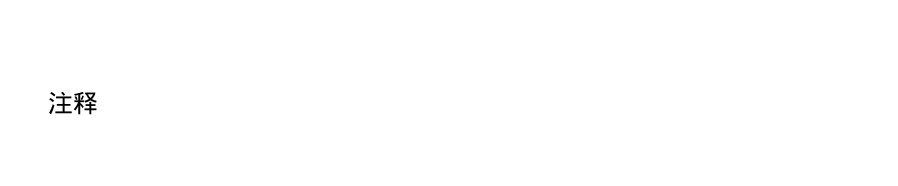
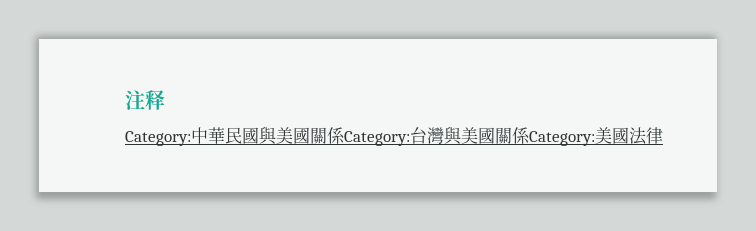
(98, 103) none -> [125,127,663,146] // Category:中華民國與美國關係Category:台灣與美國關係Category:美國法律

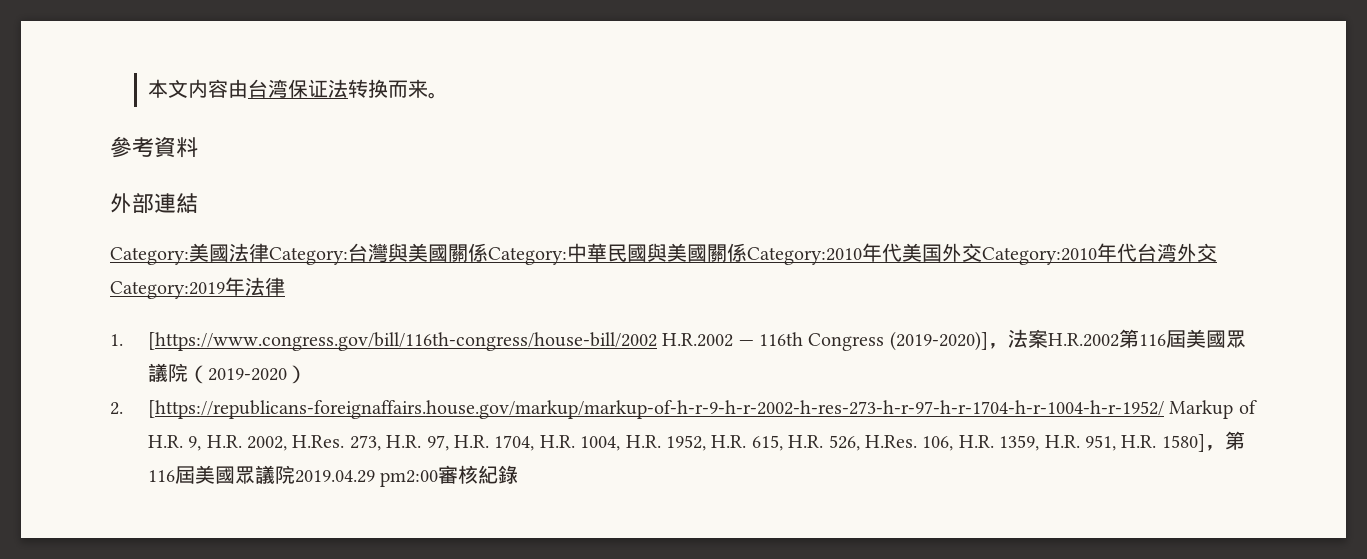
[125,90,165,110] 注释 // -> [147,79,448,99] [110,136,198,158] [110,193,198,213] [110,243,488,265] 本文内容由台湾保证法转换而来。 // 參考資料 // 外部連結 // Category:美國法律Category:台灣與美國關係
[344,127,663,146] Category:台灣與美國關係Category:美國法律 -> [747,243,1217,265] [110,277,285,299] [110,329,1246,351] [147,363,307,384] [110,400,1257,419] [147,431,1245,452] [147,465,519,487] Category:2010年代美国外交Category:2010年代台湾外交Category:2019年法律 // 1. [https://www.congress.gov/bill/116th-congress/house-bill/2002 H.R.2002 — 116th Congress (2019-2020)]，法案H.R.2002第116屆美國眾議院（2019-2020） // 2. [https://republicans-foreignaffairs.house.gov/markup/markup-of-h-r-9-h-r-2002-h-res-273-h-r-97-h-r-1704-h-r-1004-h-r-1952/ Markup of H.R. 9, H.R. 2002, H.Res. 273, H.R. 97, H.R. 1704, H.R. 1004, H.R. 1952, H.R. 615, H.R. 526, H.Res. 106, H.R. 1359, H.R. 951, H.R. 1580]，第116屆美國眾議院2019.04.29 pm2:00審核紀錄

